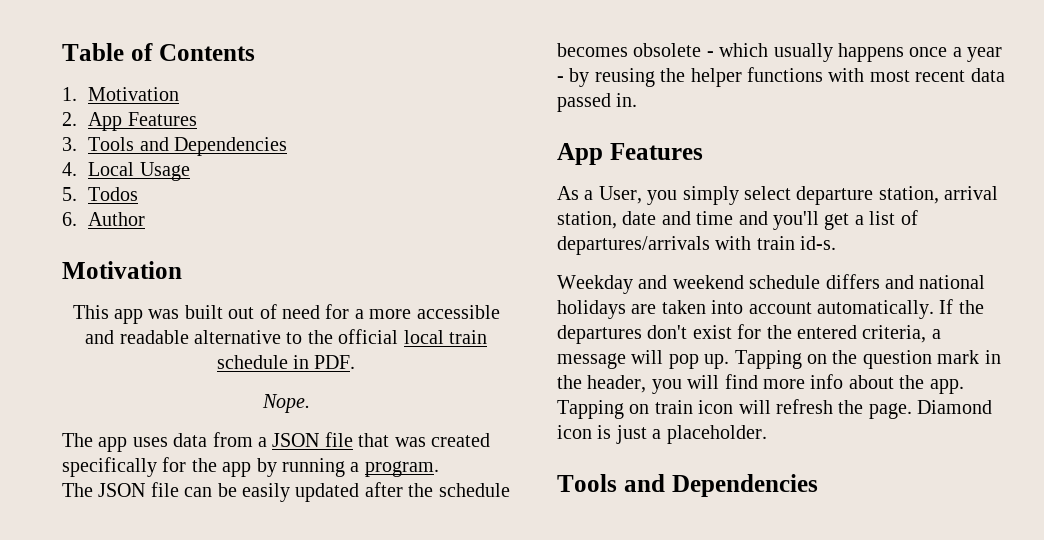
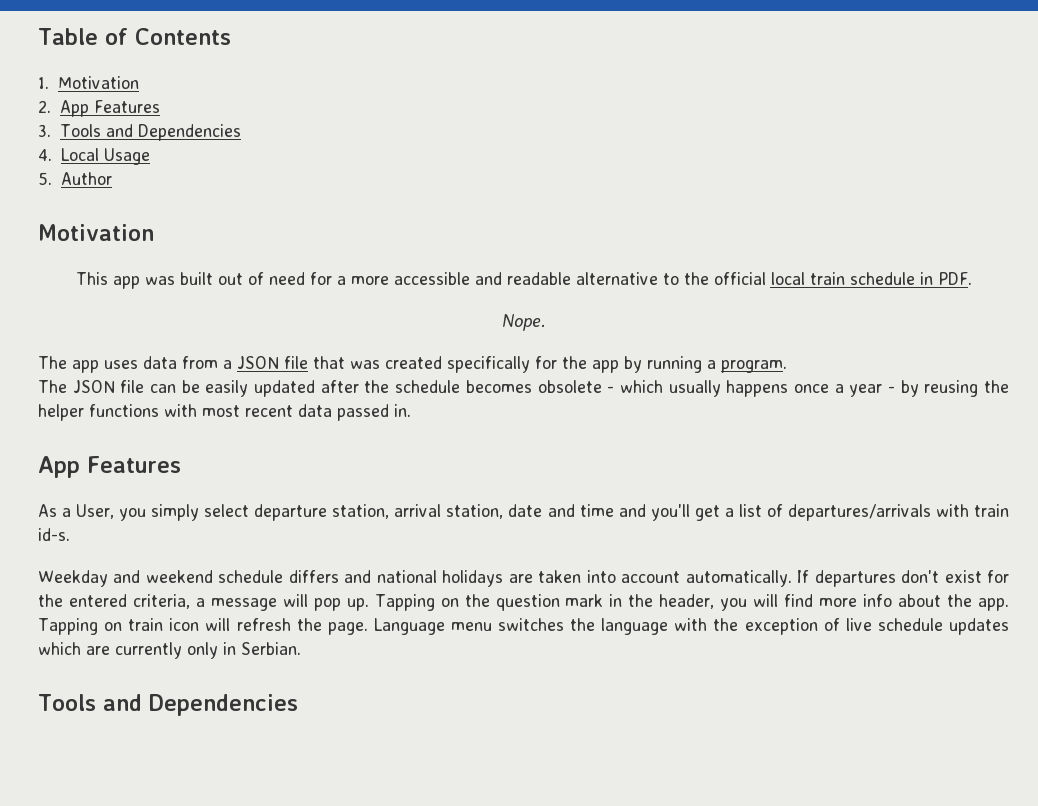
[88,187,139,201] [62,212,77,226] Todos // 6. -> (52, 178) none
[958,300,984,314] the -> (810, 576) none
[917,400,993,414] [557,425,767,444] Diamond icon is just a placeholder. -> [373,618,1010,635] [38,642,301,659] Language menu switches the language with the exception of live schedule updates which are currently only in Serbian.

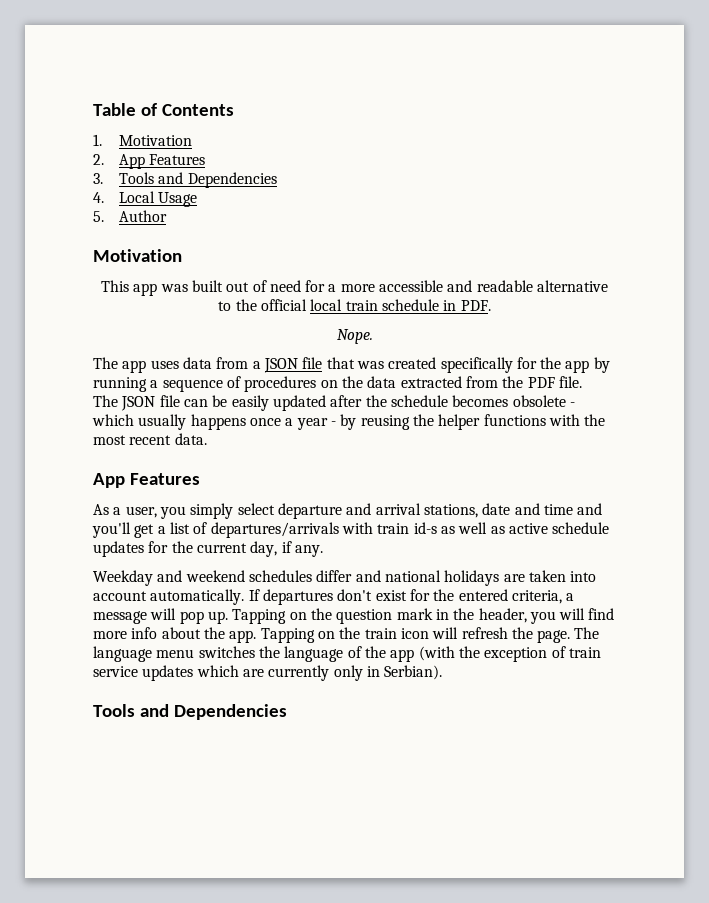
[721,360,787,373] program. -> [162,376,582,392] sequence of procedures on the data extracted from the PDF file.
(197, 410) none -> [584,414,606,426] the
[298,404,411,421] data passed in. -> [174,433,207,445] data.
[76,504,115,519] User, -> [125,506,157,518] user,
[332,504,504,519] station, arrival station, -> [346,503,478,518] and arrival stations,
[38,528,70,541] id-s. -> [413,522,610,534] [93,541,323,557] id-s as well as active schedule updates for the current day, if any.
[218,570,339,583] schedule differs -> [248,570,353,582] schedules differ
(123, 626) none -> [339,627,361,639] the
[373,618,445,635] Language -> [574,627,600,639] [93,646,152,662] The language
[674,618,708,631] with -> [347,646,455,662] of the app (with
[845,618,943,631] live schedule -> [568,647,601,658] [93,666,138,677] train service
[241,642,301,655] Serbian. -> [384,665,443,680] Serbian).

